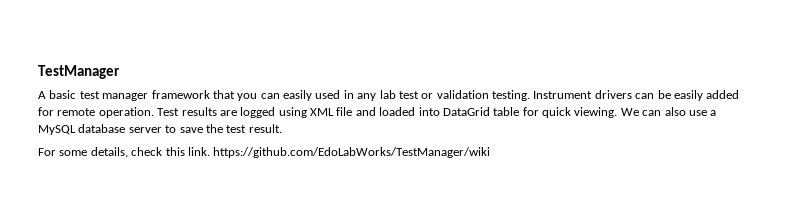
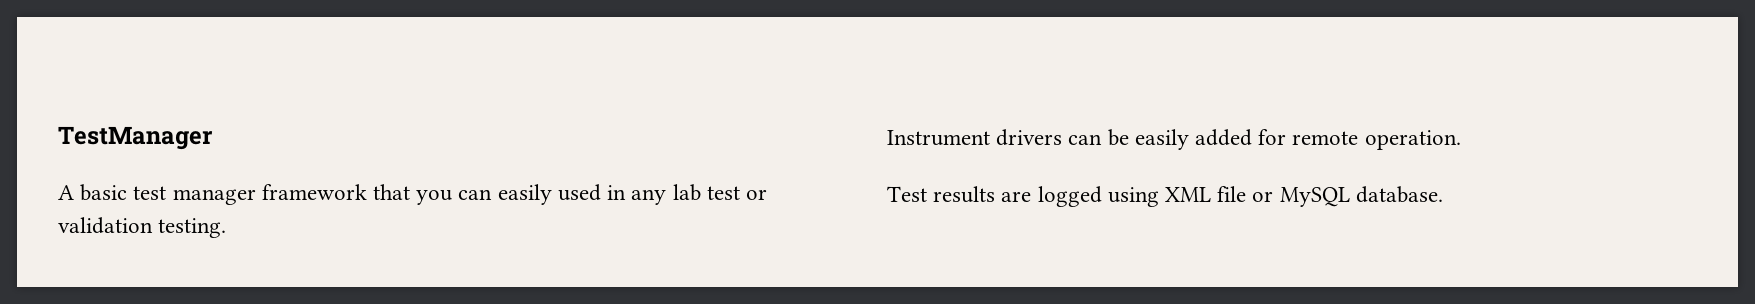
(530, 95) none -> (227, 228) //
(154, 112) none -> (1461, 140) //
[355,107,717,118] [38,124,282,135] [38,147,491,158] and loaded into DataGrid table for quick viewing. We can also use a MySQL database server to save the test result. // For some details, check this link. https://github.com/EdoLabWorks/TestManager/wiki -> [1252,186,1443,207] or MySQL database.

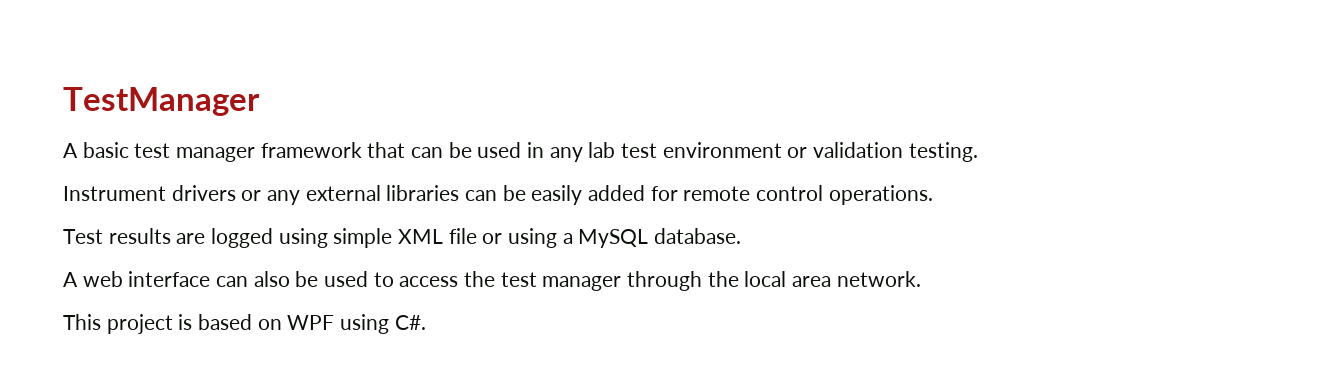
[416,184,552,205] you can easily -> [411,142,472,158] can be
(740, 193) none -> [662,142,782,158] environment
(1063, 137) none -> [241,185,460,205] or any external libraries
[1364,130,1461,150] operation. -> [756,185,933,205] control operations.
(1159, 197) none -> [333,228,393,248] simple
(1274, 196) none -> [508,228,573,248] using a
(1443, 194) none -> [63,271,921,291] [63,314,426,334] // A web interface can also be used to access the test manager through the local area network. // This project is based on WPF using C#.

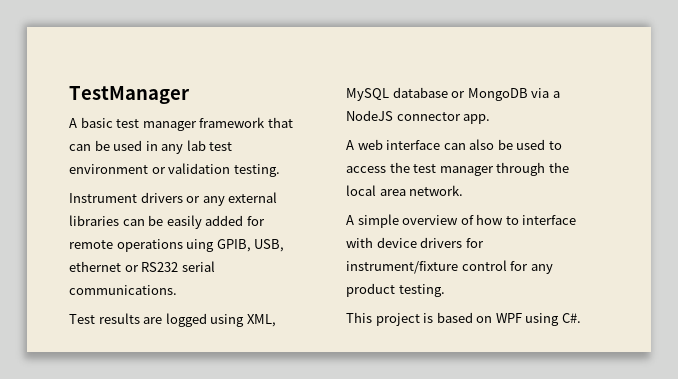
[756,185,933,205] control operations. -> [116,239,285,252] [69,261,215,272] [69,285,177,295] operations uing GPIB, USB, ethernet or RS232 serial communications.
[333,228,742,248] simple XML file or using a MySQL database. -> [246,314,276,327] [346,87,560,101] [346,110,491,124] XML, MySQL database or MongoDB via a NodeJS connector app.
(921, 279) none -> [346,214,577,228] [346,237,484,248] [346,260,553,274] [346,283,445,297] // A simple overview of how to interface with device drivers for instrument/fixture control for any product testing.

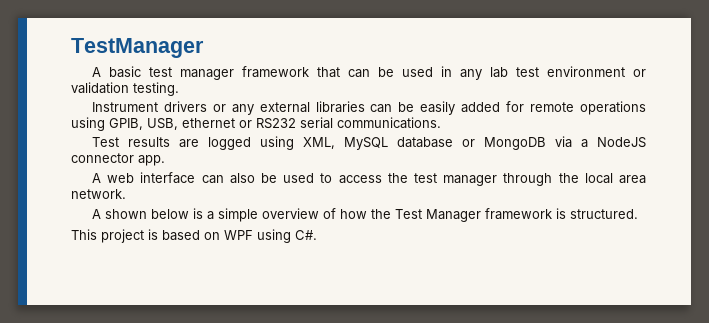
[186,239,215,252] uing -> [71,117,105,131] using
[357,214,577,228] [346,237,484,248] [346,260,553,274] [346,283,445,297] simple overview of how to interface with device drivers for instrument/fixture control for any product testing. -> [104,208,638,222] shown below is a simple overview of how the Test Manager framework is structured.

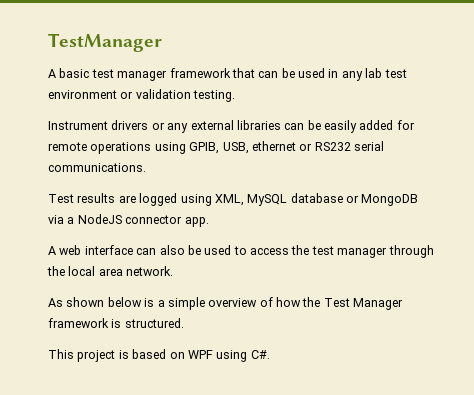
[91,209,101,219] A -> [48,298,63,307] As

